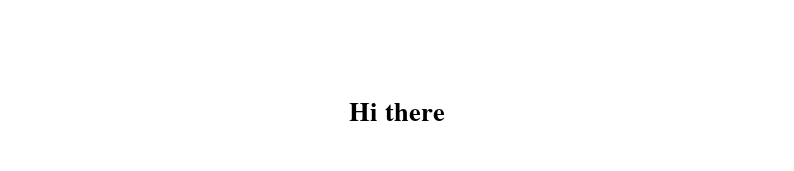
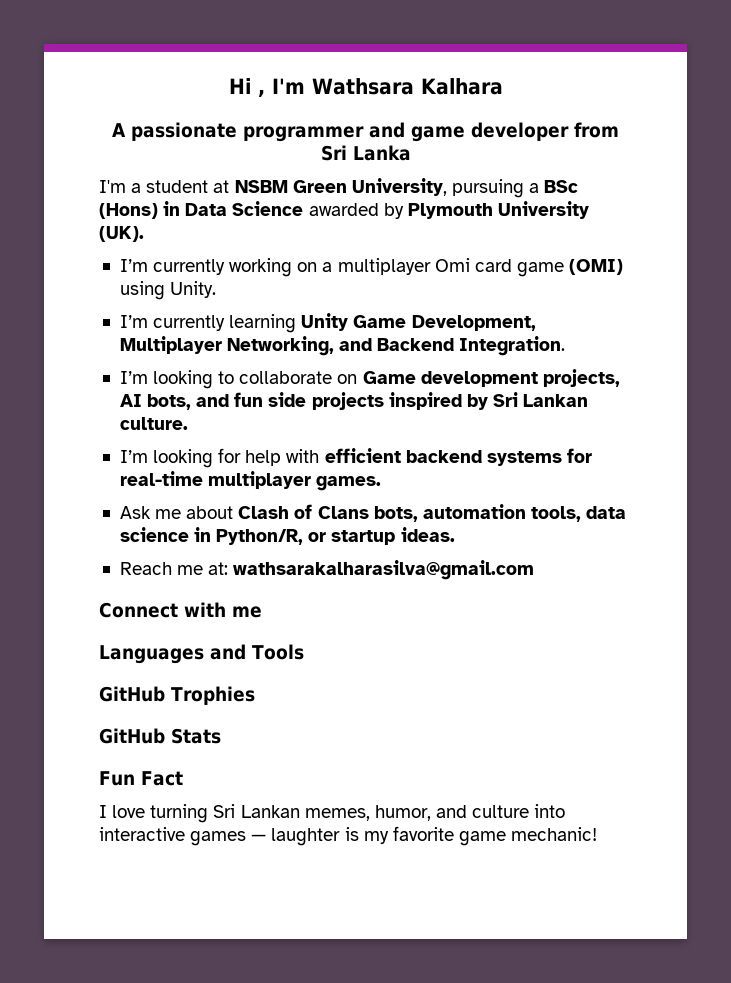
[384,103,445,121] there -> [257,78,503,97] [112,122,619,142] [320,145,411,161] [99,178,579,198] [99,201,589,219] [99,226,144,242] [119,258,624,277] [119,281,217,300] [119,313,536,333] [119,336,566,356] [119,369,620,389] [119,392,589,410] [119,417,188,430] [119,448,592,468] [119,471,382,491] [119,504,627,522] [119,527,455,545] [119,560,535,580] [99,602,262,618] [99,644,304,664] [99,686,255,705] [99,728,221,744] [99,771,183,786] [99,804,566,823] [99,826,598,846] , I'm Wathsara Kalhara // A passionate programmer and game developer from Sri Lanka // I'm a student at NSBM Green University, pursuing a BSc (Hons) in Data Science awarded by Plymouth University (UK). // I’m currently working on a multiplayer Omi card game (OMI) using Unity. // I’m currently learning Unity Game Development, Multiplayer Networking, and Backend Integration. // I’m looking to collaborate on Game development projects, AI bots, and fun side projects inspired by Sri Lankan culture. // I’m looking for help with efficient backend systems for real-time multiplayer games. // Ask me about Clash of Clans bots, automation tools, data science in Python/R, or startup ideas. // Reach me at: wathsarakalharasilva@gmail.com // Connect with me // Languages and Tools // GitHub Trophies // GitHub Stats // Fun Fact // I love turning Sri Lankan memes, humor, and culture into interactive games — laughter is my favorite game mechanic!

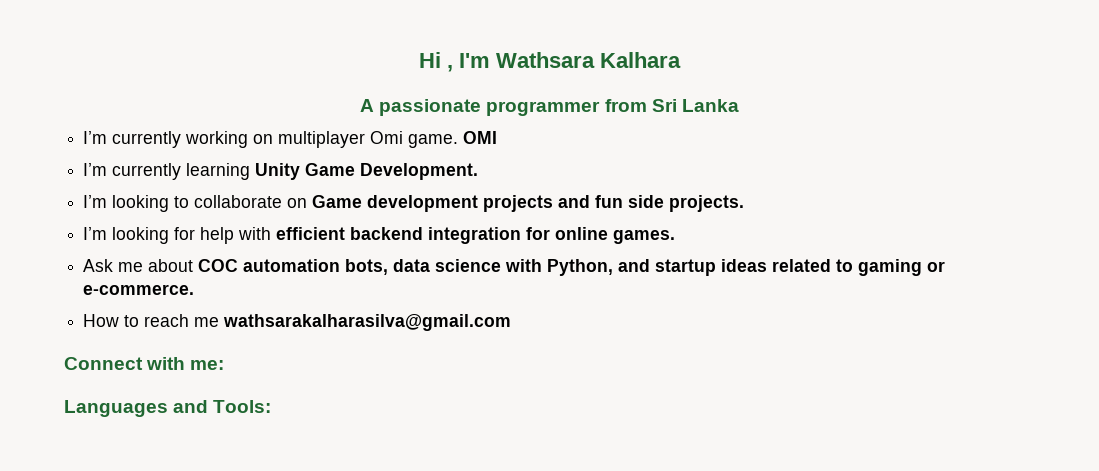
[369,122,569,142] and game developer -> (601, 108) none
[99,178,579,198] [99,201,589,219] [99,226,144,242] // I'm a student at NSBM Green University, pursuing a BSc (Hons) in Data Science awarded by Plymouth University (UK). -> (739, 105) none
[322,262,333,272] a -> (274, 139) none
[474,259,624,277] [119,281,217,300] card game (OMI) using Unity. -> [408,131,498,148] game. OMI
[411,315,536,331] [119,336,566,356] Development, Multiplayer Networking, and Backend Integration. -> [360,163,479,180] Development.
[542,369,620,387] [119,392,589,410] [119,417,188,430] projects, AI bots, and fun side projects inspired by Sri Lankan culture. -> [483,195,745,212] projects and fun side projects.
[486,448,592,466] [119,471,312,489] systems for real-time multiplayer -> [428,227,609,244] integration for online
[238,504,627,522] [119,527,455,545] [119,562,229,575] Clash of Clans bots, automation tools, data science in Python/R, or startup ideas. // Reach me at: -> [198,259,946,276] [83,284,195,295] [83,314,220,327] COC automation bots, data science with Python, and startup ideas related to gaming or e-commerce. // How to reach me
[232,606,262,618] me -> [190,360,225,370] me:
[252,644,304,660] [99,686,255,705] [99,728,221,744] [99,771,183,786] [99,804,566,823] [99,826,598,846] Tools // GitHub Trophies // GitHub Stats // Fun Fact // I love turning Sri Lankan memes, humor, and culture into interactive games — laughter is my favorite game mechanic! -> [213,400,272,413] Tools:

